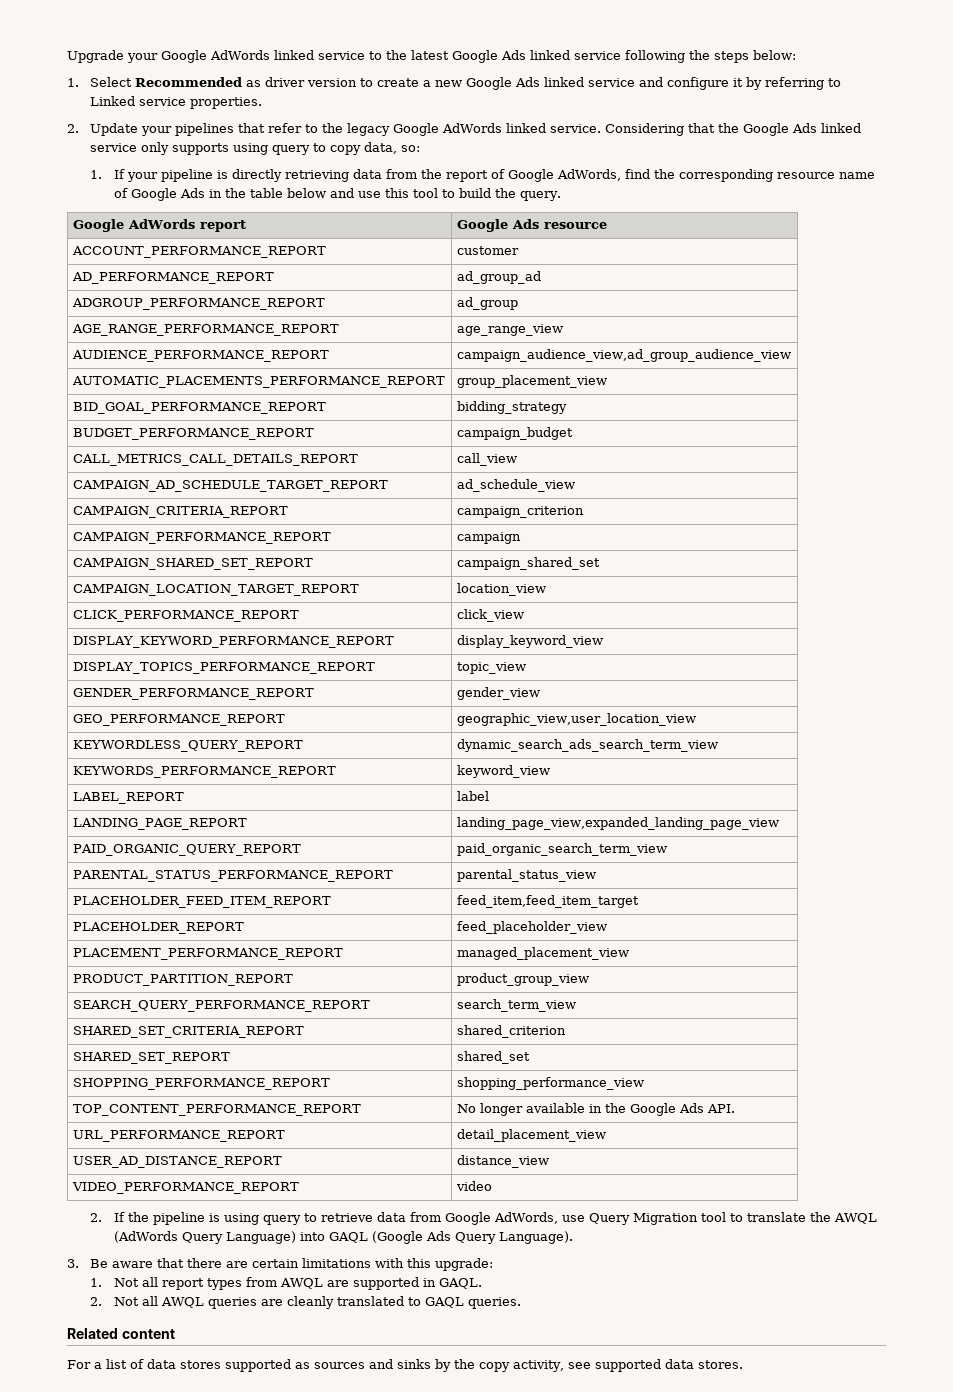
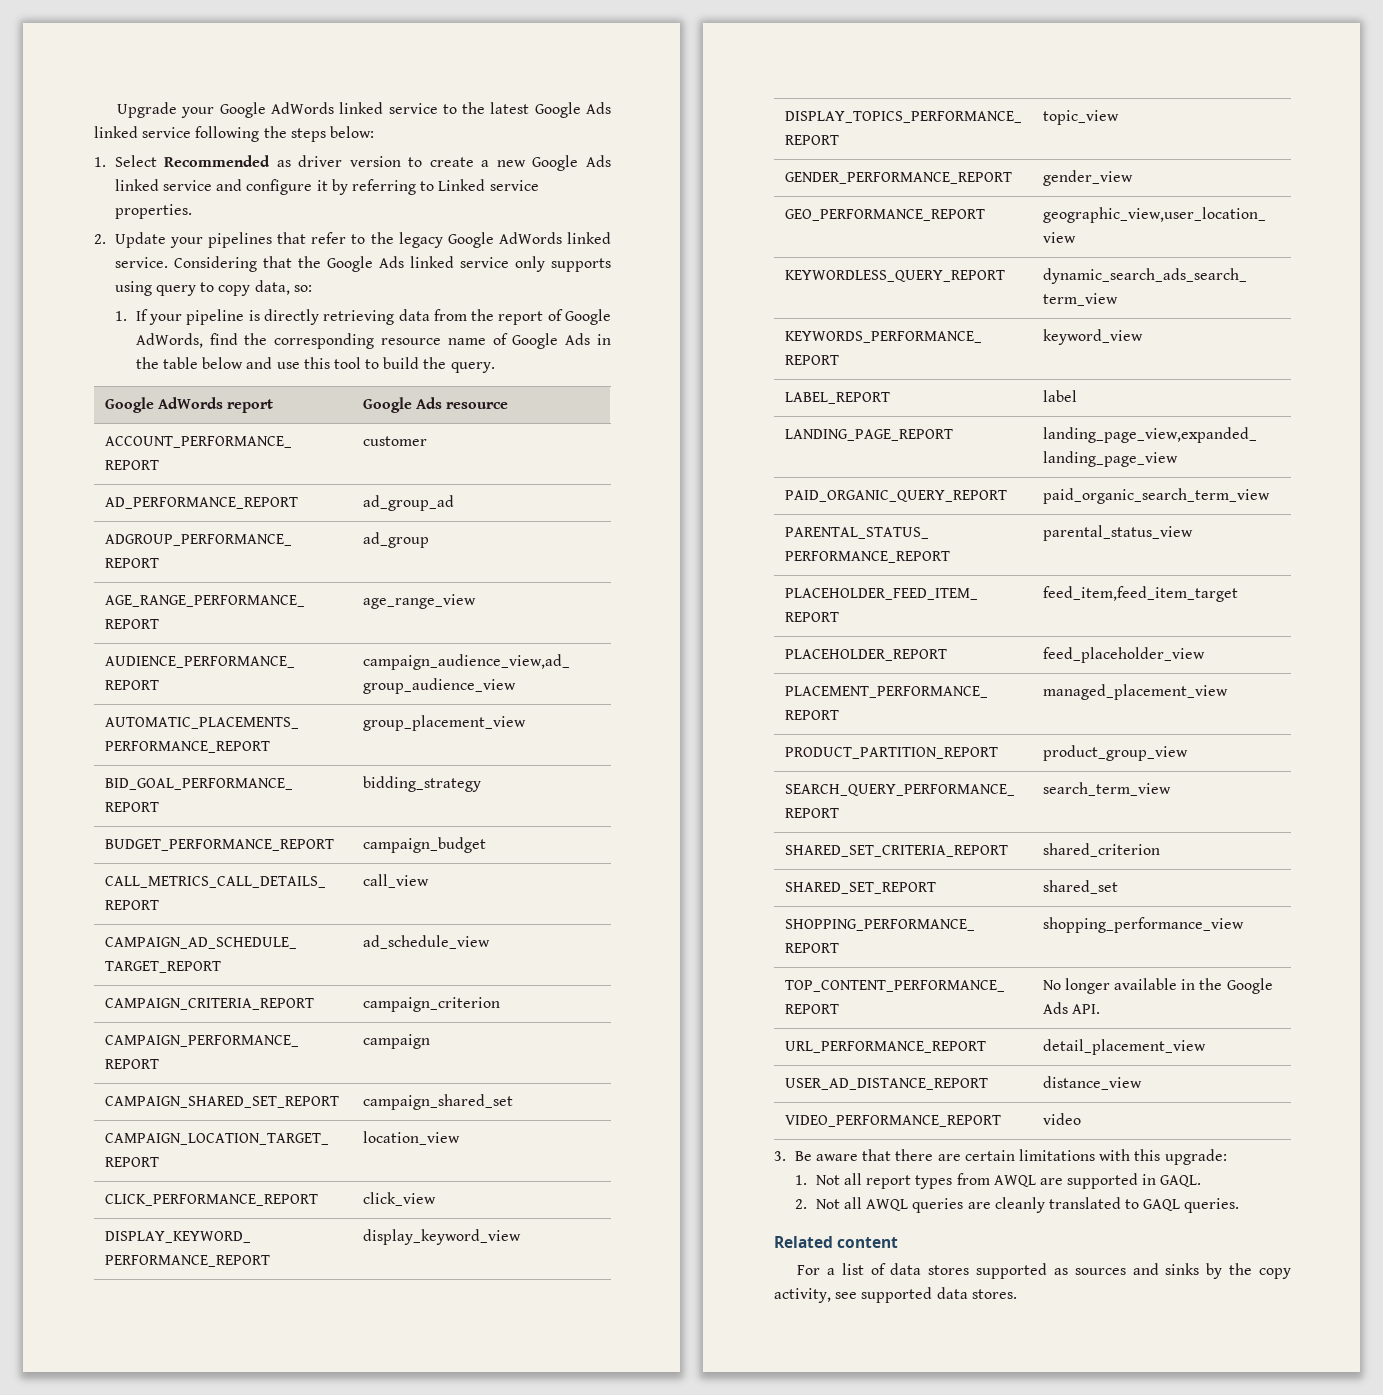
[90,1212,877,1225] [113,1231,573,1244] // 2. If the pipeline is using query to retrieve data from Google AdWords, use Query Migration tool to translate the AWQL (AdWords Query Language) into GAQL (Google Ads Query Language). -> (1081, 1119) none

